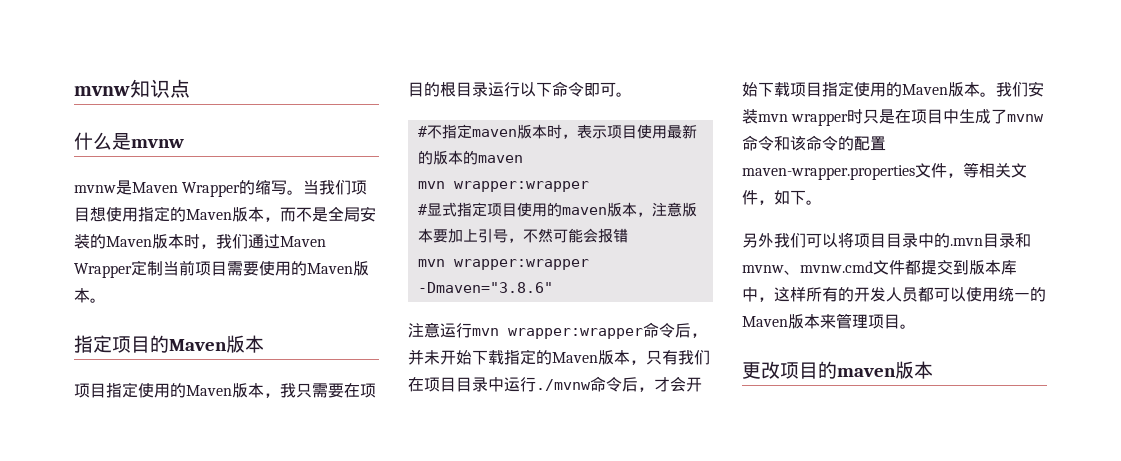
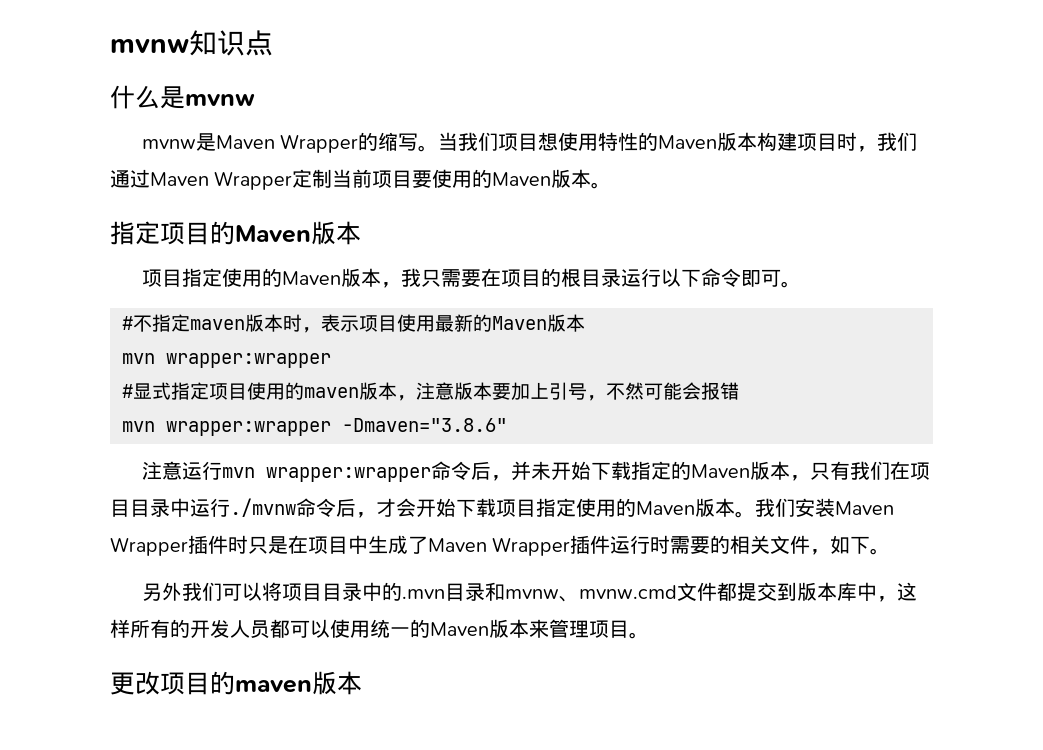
[138,206,376,222] [74,234,184,249] 指定的Maven版本，而不是全局安装的Maven版本 -> [598,132,838,151] 特性的Maven版本构建项目
[227,261,243,276] 需 -> (413, 179) none
[432,150,523,165] 版本的maven -> [492,314,585,332] Maven版本
[758,113,849,126] mvn wrapper -> [835,501,894,515] [110,535,228,556] Maven Wrapper插件
[1007,114,1045,122] [742,135,886,151] [742,162,979,180] mvnw命令和该命令的配置maven-wrapper.properties文件，等 -> [428,535,731,556] Maven Wrapper插件运行时需要的

